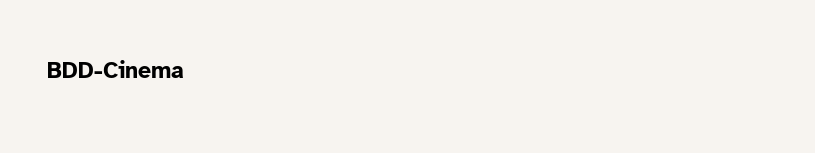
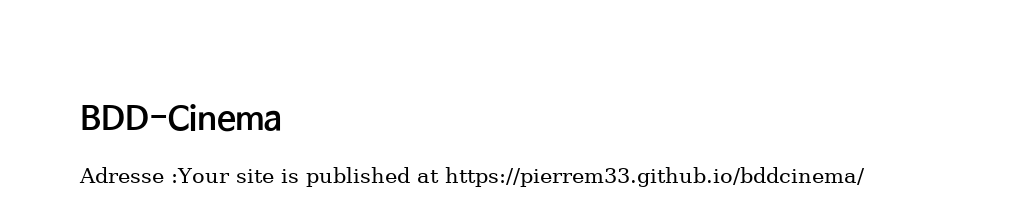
(184, 69) none -> [79,167,865,187] // Adresse :Your site is published at https://pierrem33.github.io/bddcinema/

